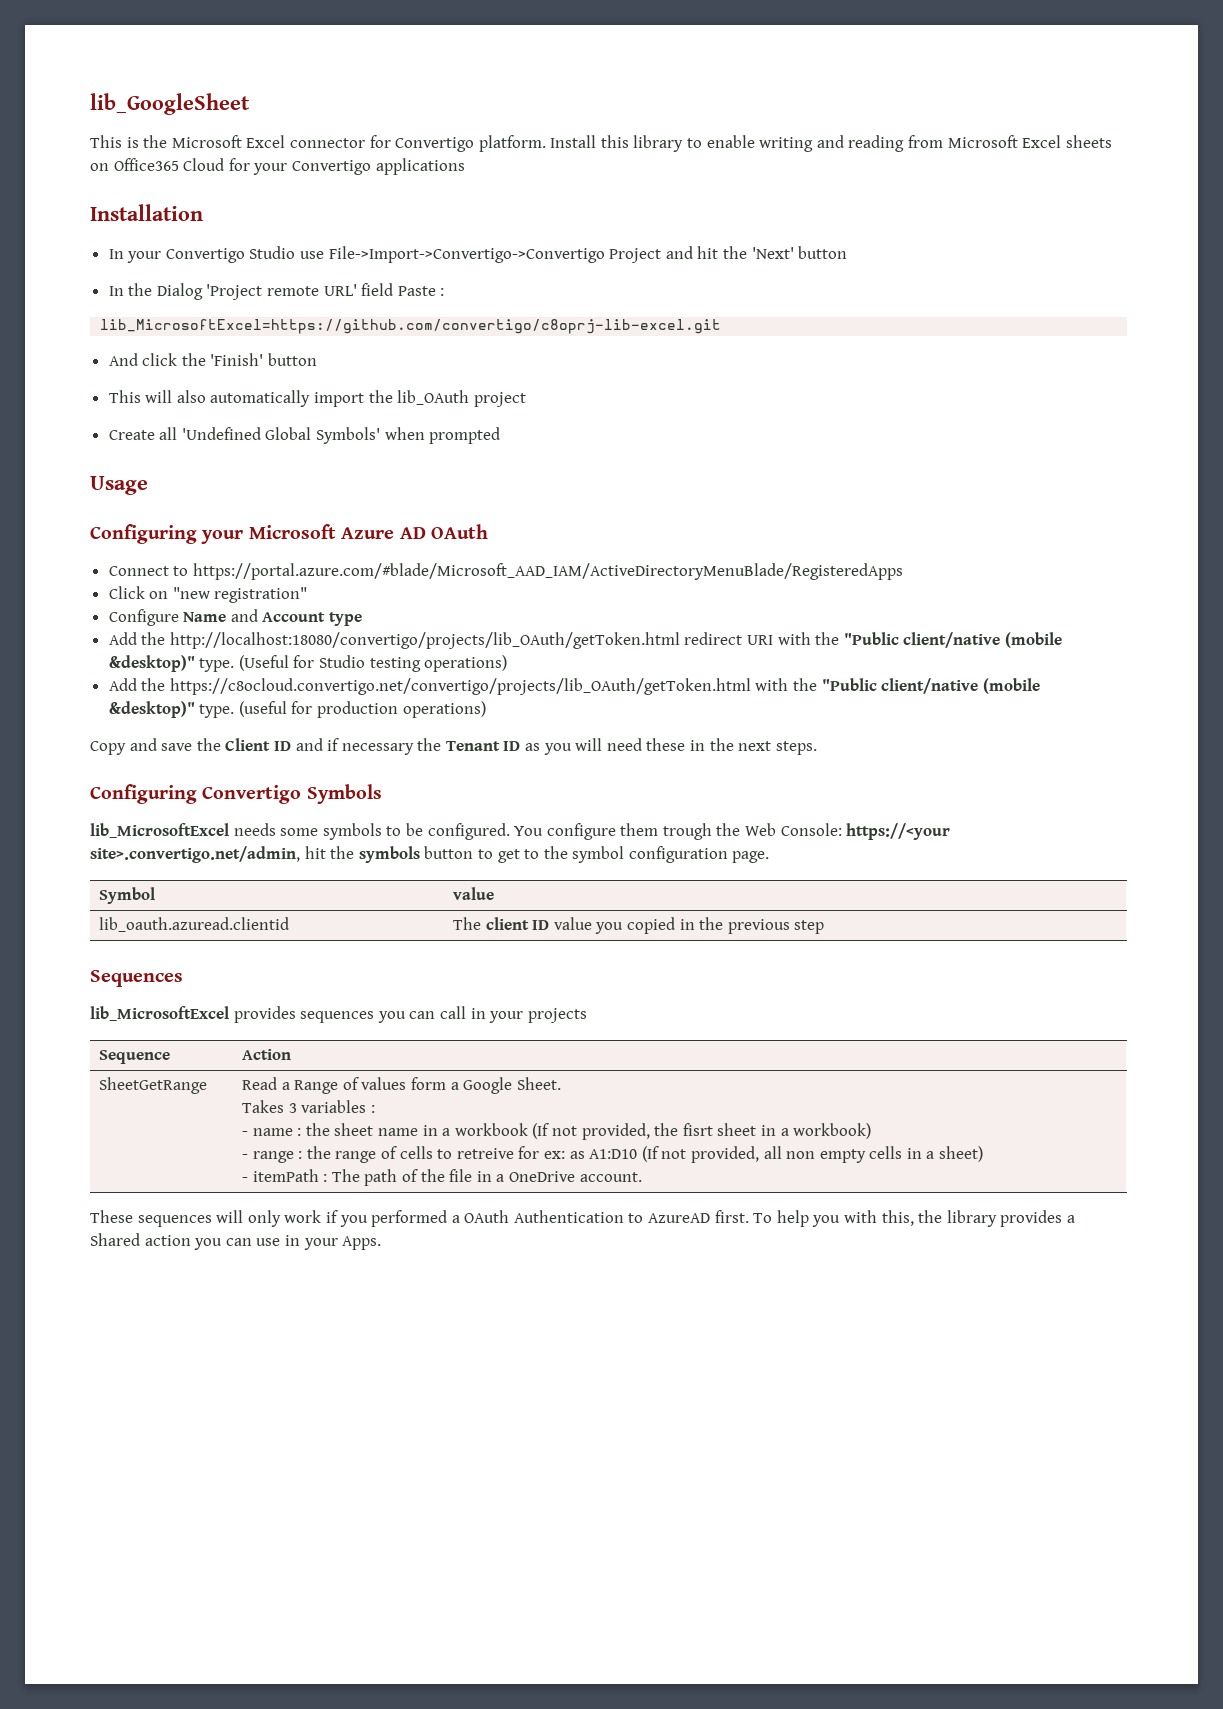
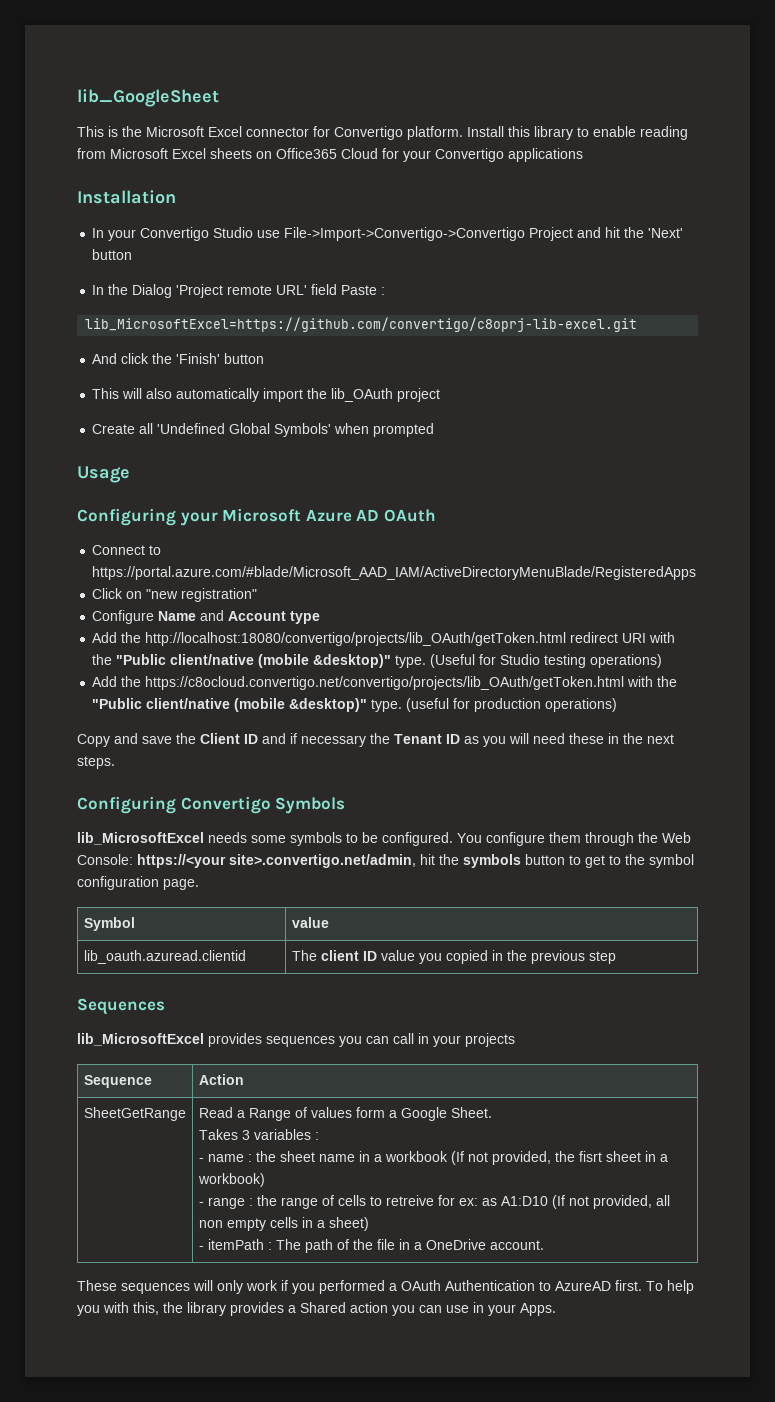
[759,135,844,152] writing and -> (636, 131) none
[662,823,712,840] trough -> [585,832,634,846] through

